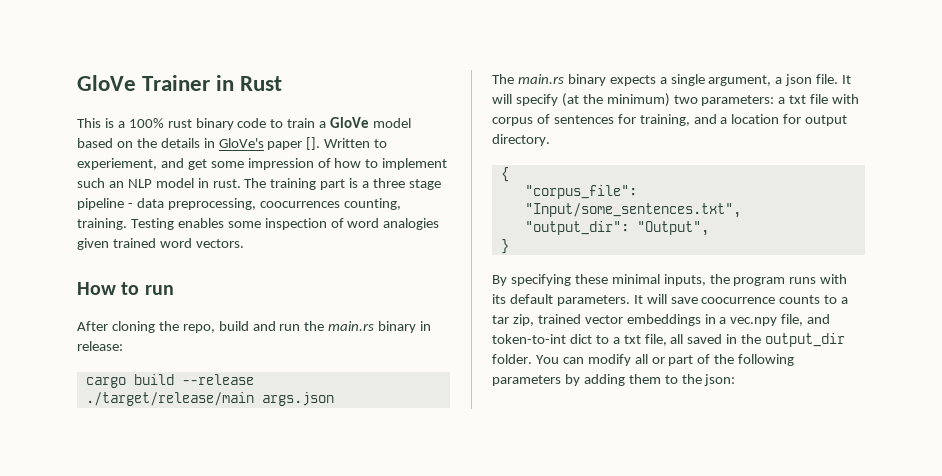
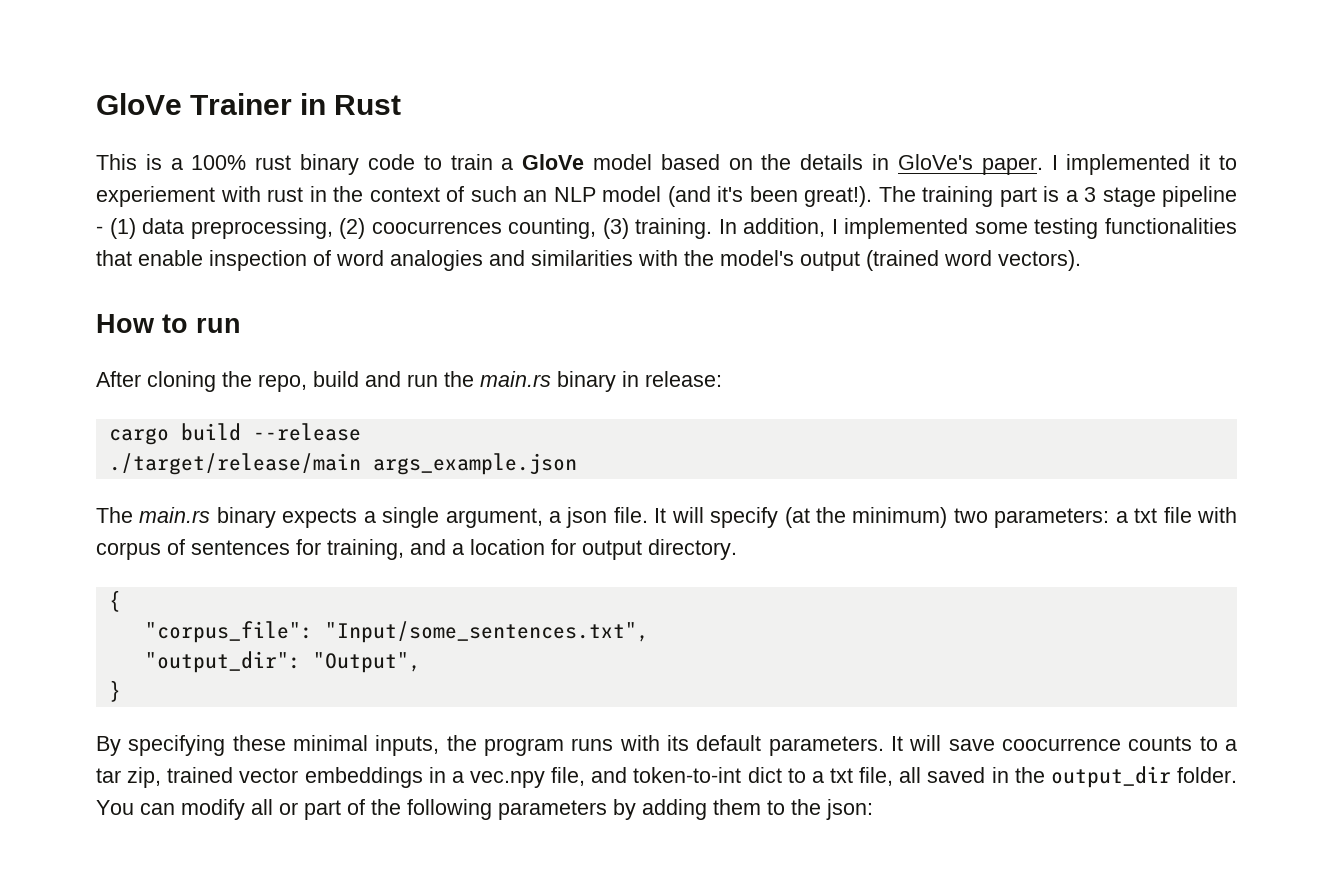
[267,137,388,150] [77,158,448,170] [77,178,241,188] paper []. Written to experiement, and get some impression of how to implement such an NLP model in rust. -> [981,154,1238,175] [96,186,872,207] paper. I implemented it to experiement with rust in the context of such an NLP model (and it's been great!).
[373,178,406,188] three -> [1084,187,1096,202] 3
(133, 205) none -> [109,218,136,239] (1)
(256, 204) none -> [339,218,366,239] (2)
[77,218,440,230] [77,238,244,250] training. Testing enables some inspection of word analogies given trained word vectors. -> [602,218,1237,239] [96,250,1081,271] (3) training. In addition, I implemented some testing functionalities that enable inspection of word analogies and similarities with the model's output (trained word vectors).
[261,392,334,406] args.json -> [372,453,577,475] args_example.json

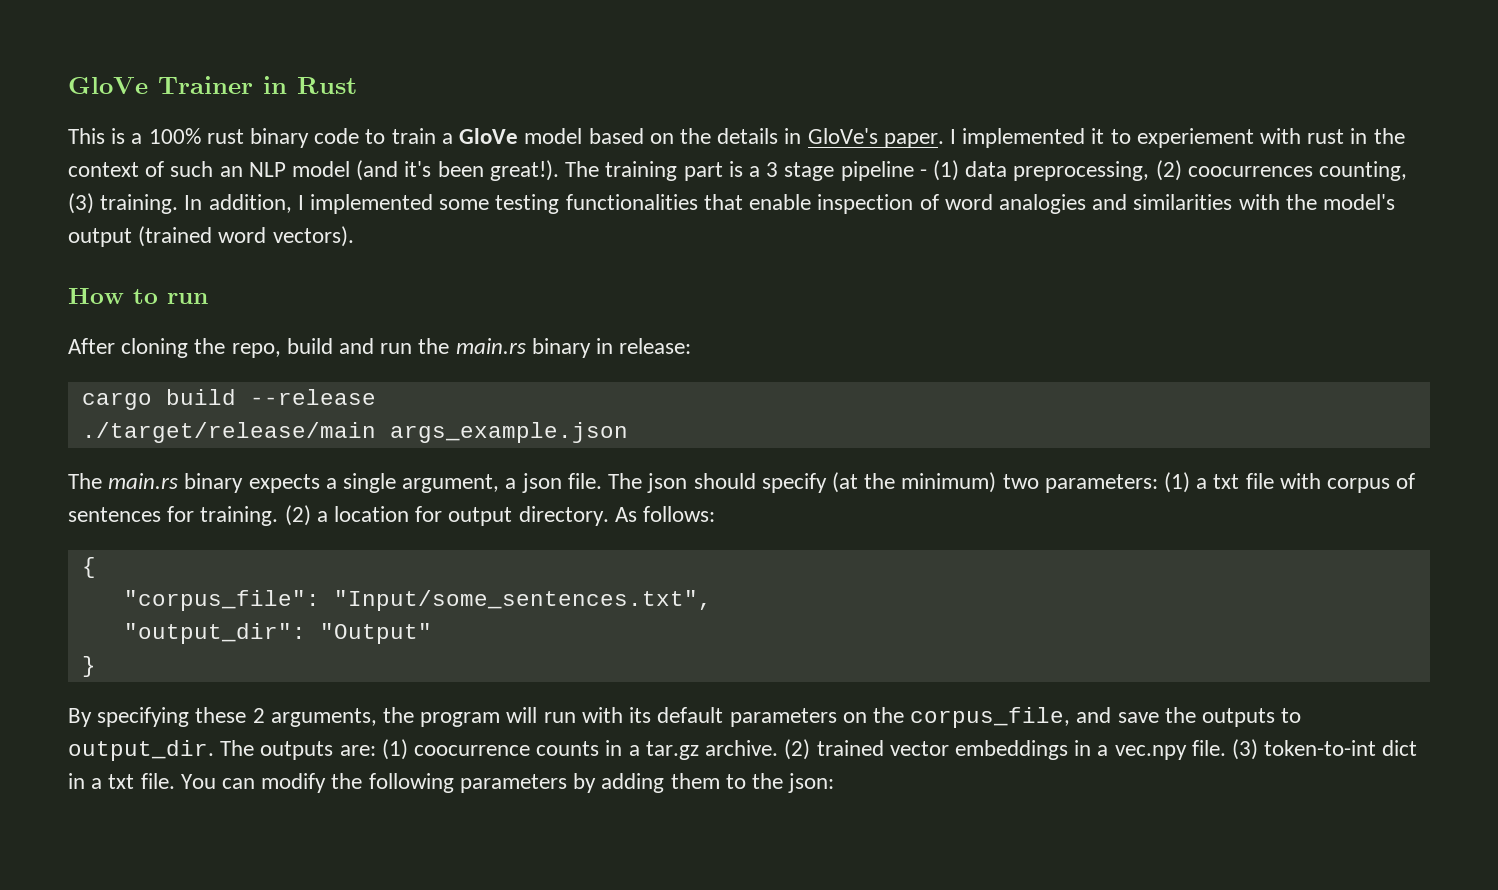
[654,507,704,523] It will -> [608,473,756,493] The json should
(1110, 518) none -> [1163,472,1190,493] (1)
[327,539,446,560] training, and -> [200,505,311,526] training. (2)
(737, 549) none -> [614,506,716,522] As follows:
[312,652,421,673] "Output", -> [319,623,432,644] "Output"
[293,735,1237,756] [96,767,162,788] minimal inputs, the program runs with its default parameters. It will save coocurrence counts to a tar zip, -> [252,707,1302,728] [68,739,811,761] 2 arguments, the program will run with its default parameters on the corpus_file, and save the outputs to output_dir. The outputs are: (1) coocurrence counts in a tar.gz archive. (2)
[551,767,628,786] file, and -> [1191,739,1258,760] file. (3)
[787,766,1237,788] [96,799,365,820] to a txt file, all saved in the output_dir folder. You can modify all or part of -> [68,773,327,793] in a txt file. You can modify

